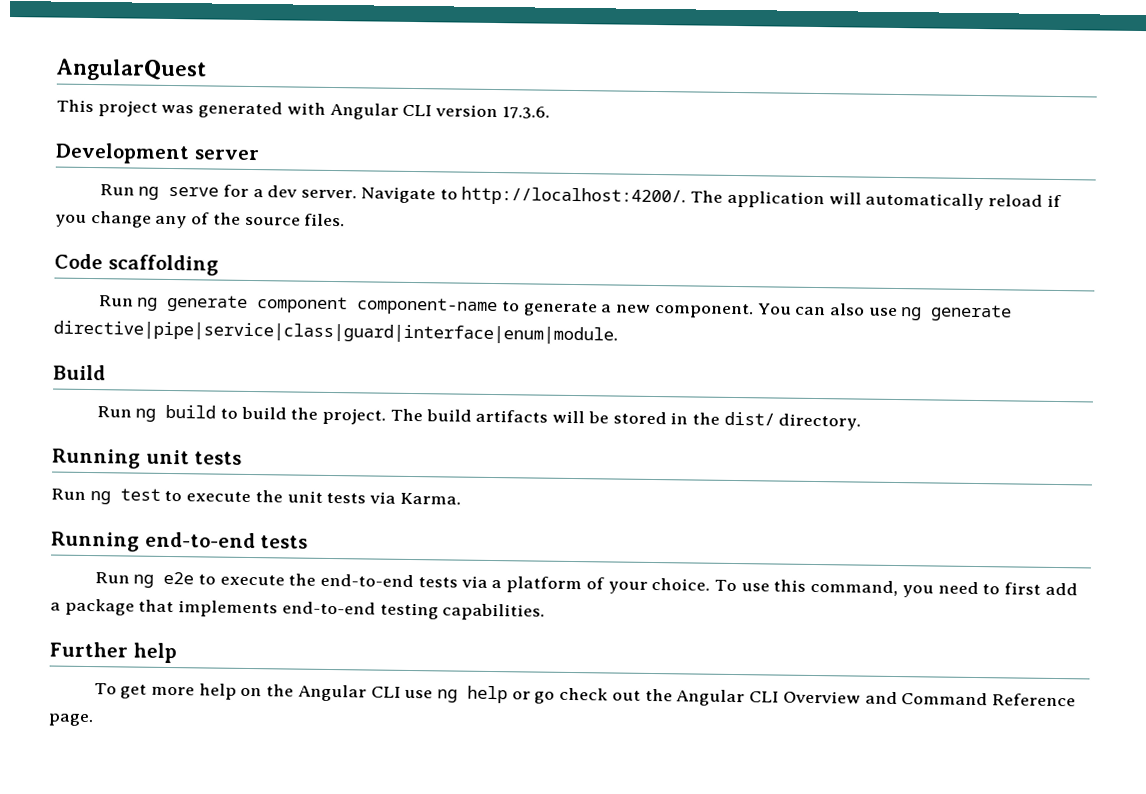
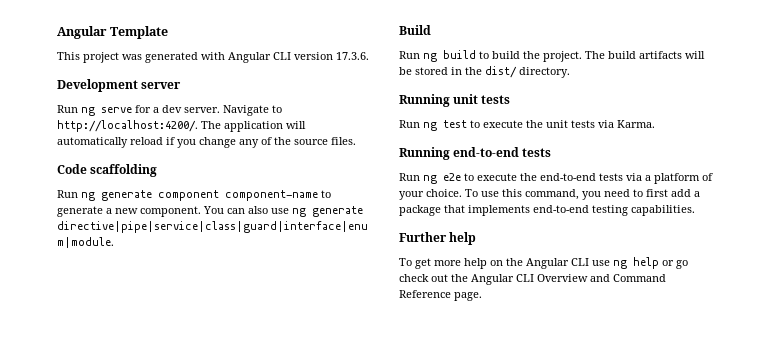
[56,58,207,82] AngularQuest -> [57,26,169,39] Angular Template

